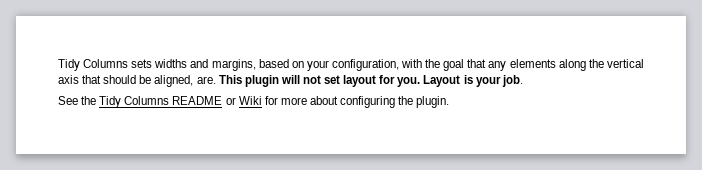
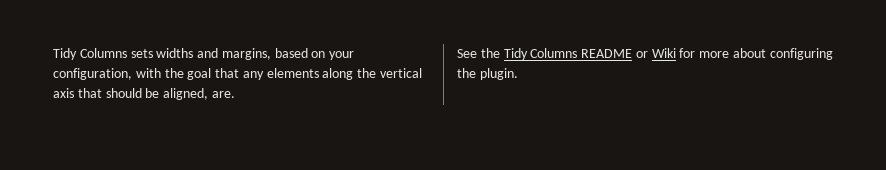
[218,75,523,87] This plugin will not set layout for you. Layout is your job. -> (235, 94) none

